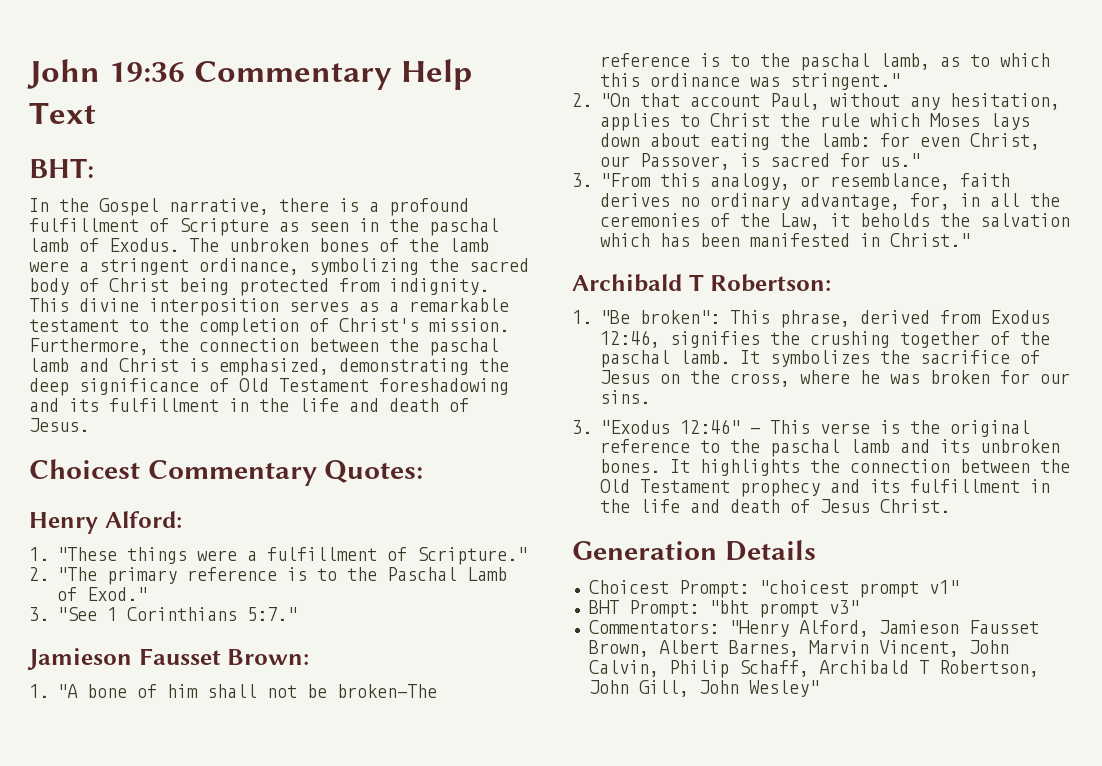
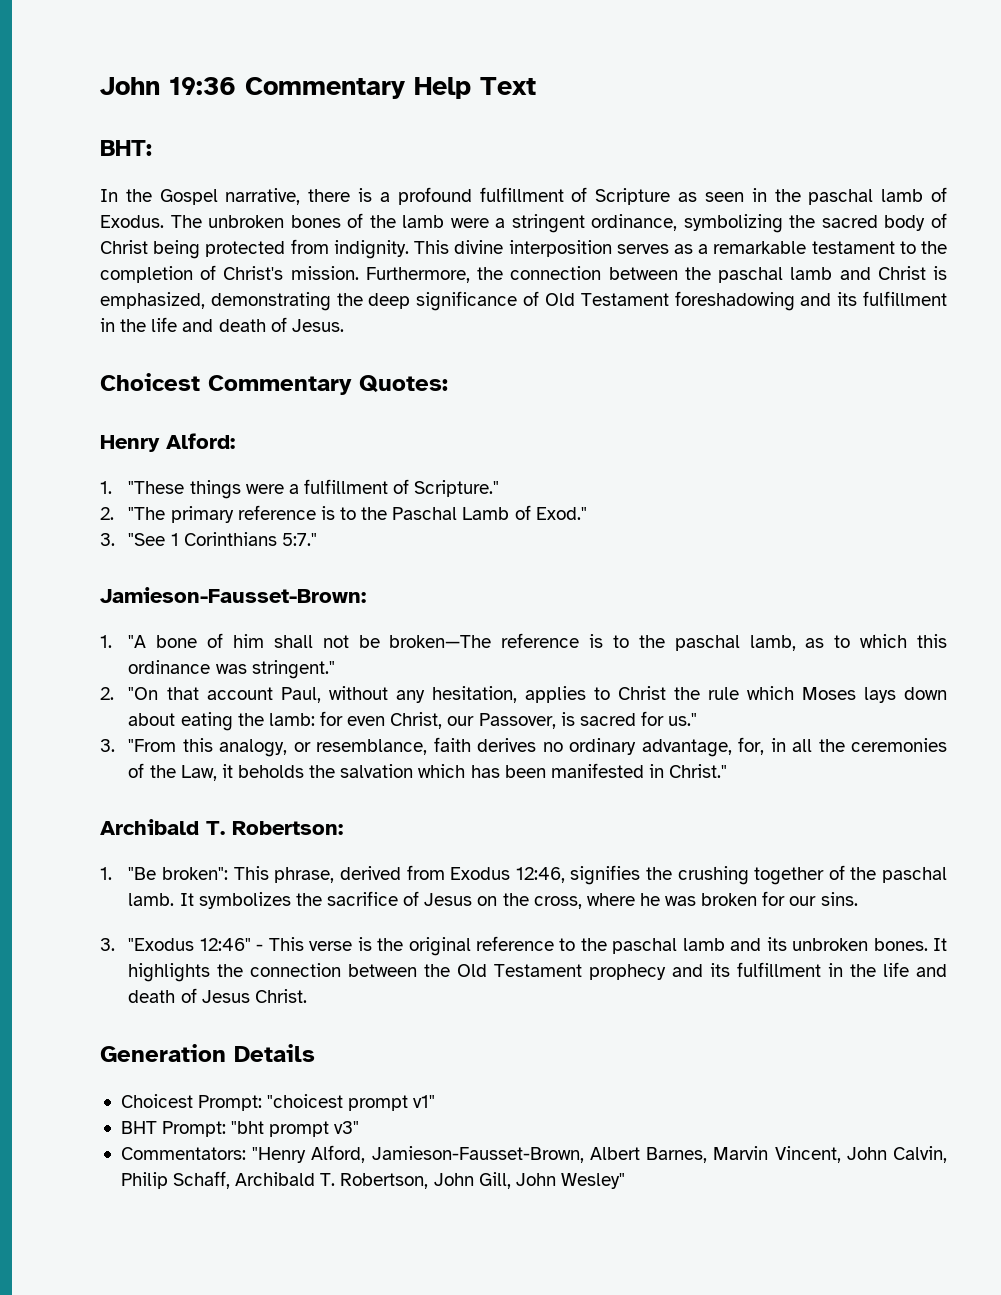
[27,648,310,670] Jamieson Fausset Brown: -> [100,587,366,603] Jamieson-Fausset-Brown:
[688,274,704,291] T -> [206,821,225,835] T.
[878,620,1039,634] [588,640,649,657] Jamieson Fausset Brown, -> [371,1146,584,1163] Jamieson-Fausset-Brown,
[918,660,929,674] T -> [320,1173,336,1186] T.

